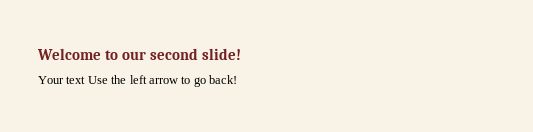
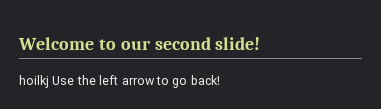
[38,76,86,84] Your text -> [19,75,49,88] hoilkj

